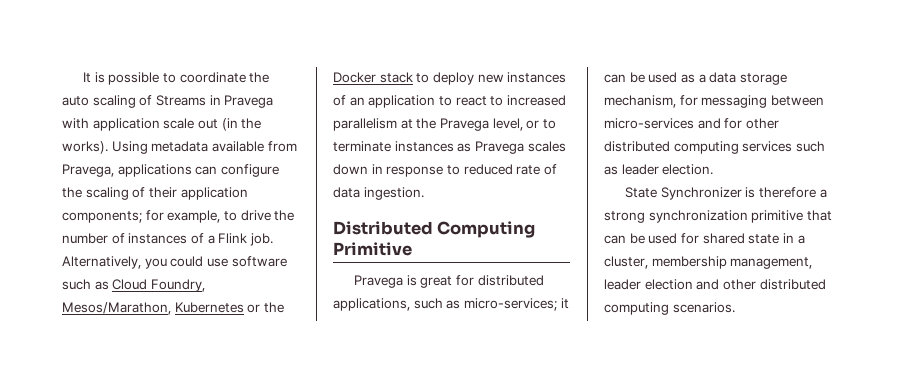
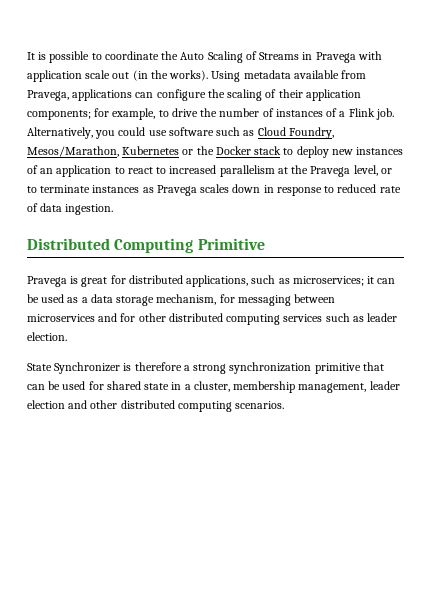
[62,95,136,108] auto scaling -> [180,51,243,63] Auto Scaling
[463,298,557,311] micro-services; -> [292,276,364,286] microservices;
[604,118,694,129] micro-services -> [27,314,95,322] microservices

